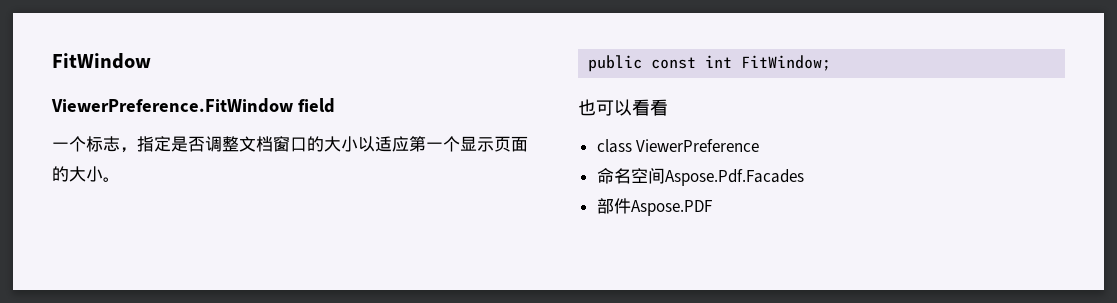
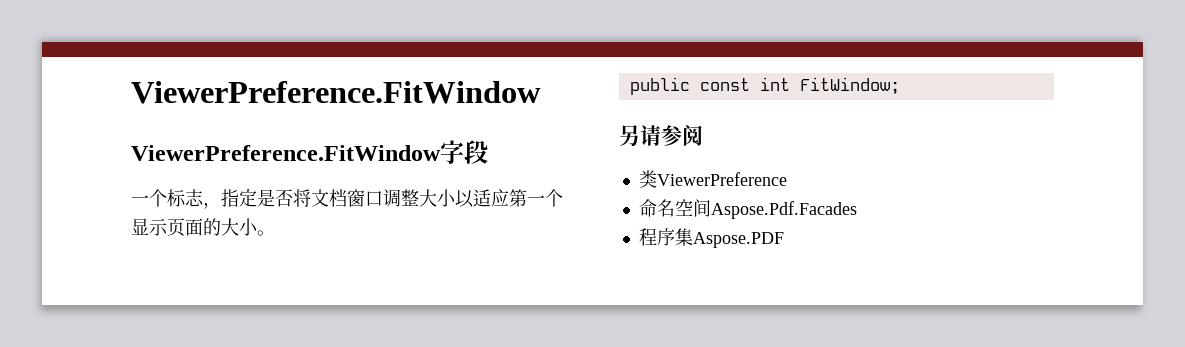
[52,53,151,69] [51,98,335,113] FitWindow // ViewerPreference.FitWindow field -> [131,81,541,104] [131,140,488,164] ViewerPreference.FitWindow // ViewerPreference.FitWindow字段
[205,136,239,152] 调整 -> [293,189,311,207] 将
[307,136,324,152] 的 -> [383,189,419,207] 调整
[578,99,668,116] [596,139,632,153] 也可以看看 // class -> [619,125,703,146] [638,170,657,188] 另请参阅 // 类
[596,198,631,214] 部件 -> [638,228,693,246] 程序集

